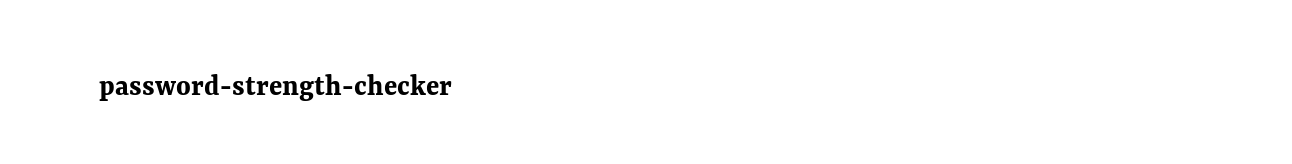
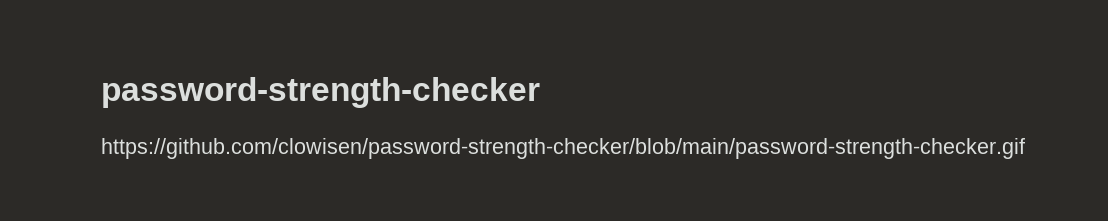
(452, 87) none -> [101,138,1025,159] // https://github.com/clowisen/password-strength-checker/blob/main/password-strength-checker.gif

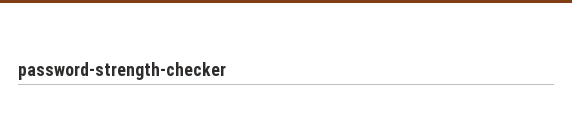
[101,138,1025,159] // https://github.com/clowisen/password-strength-checker/blob/main/password-strength-checker.gif -> (226, 71) none

